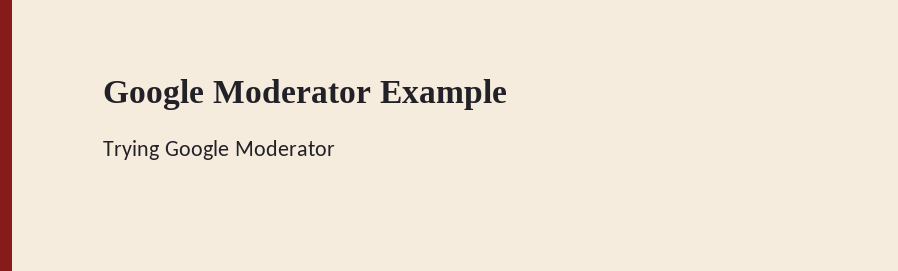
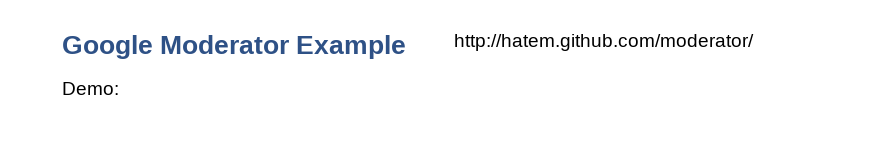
[103,140,335,160] Trying Google Moderator -> [62,82,119,95] [454,34,754,51] Demo: http://hatem.github.com/moderator/

